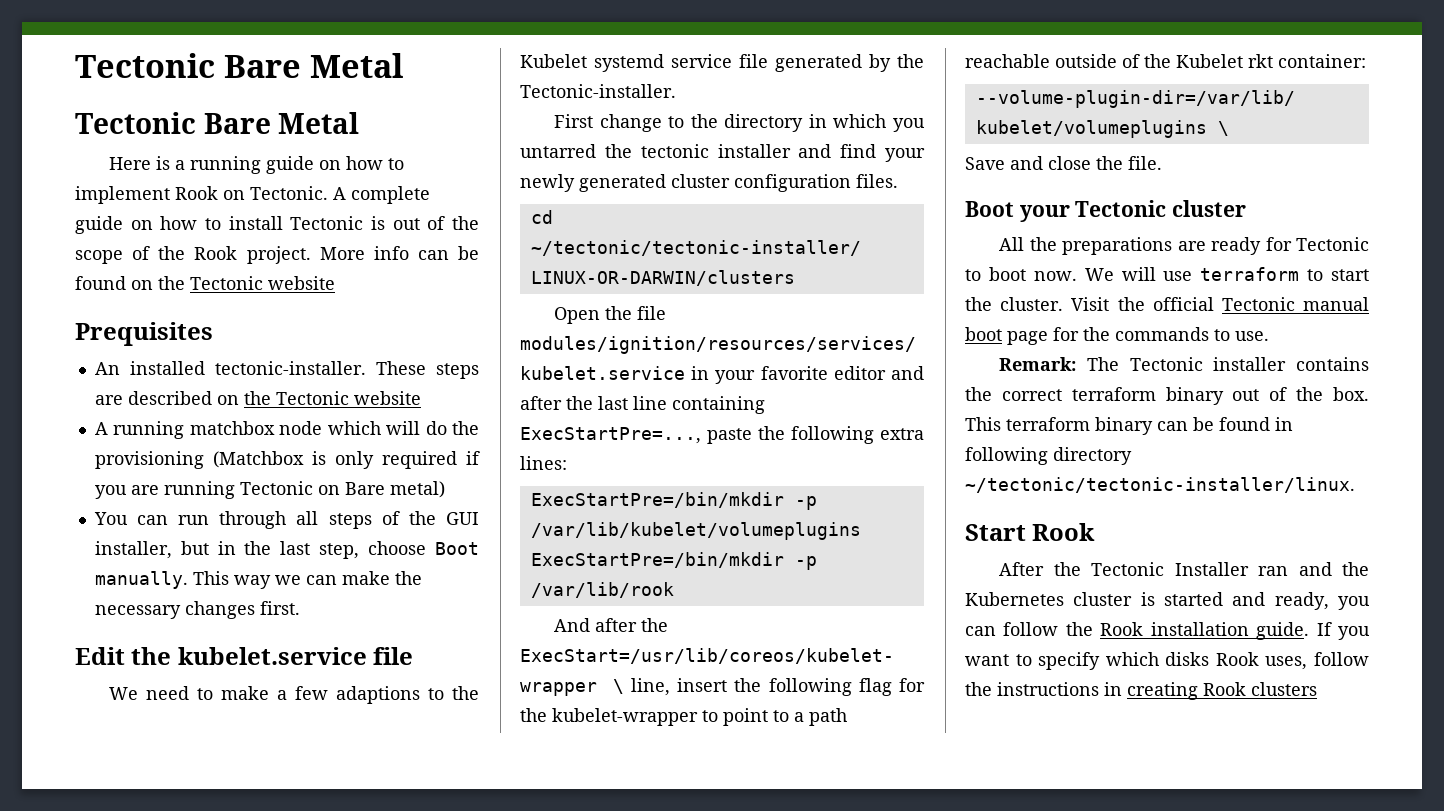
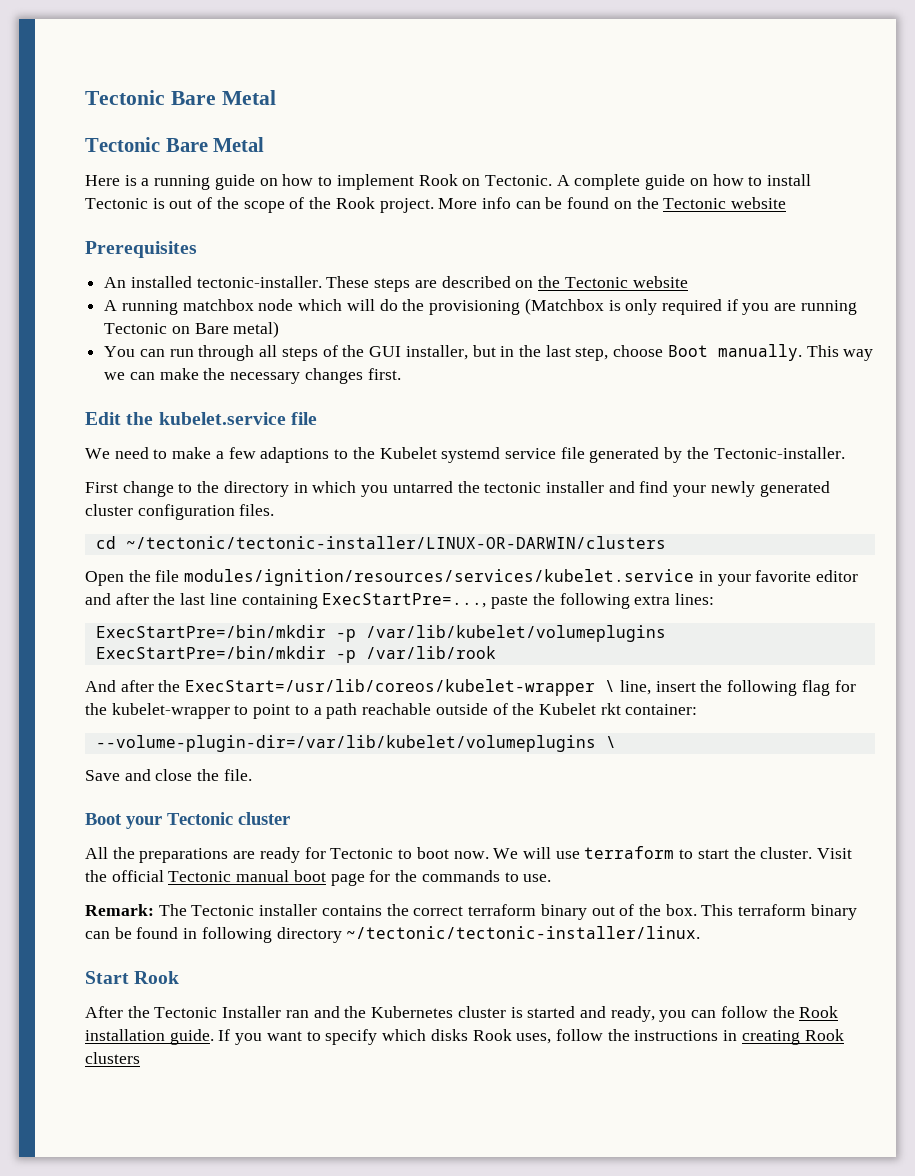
[75,322,213,346] Prequisites -> [85,241,197,258] Prerequisites

